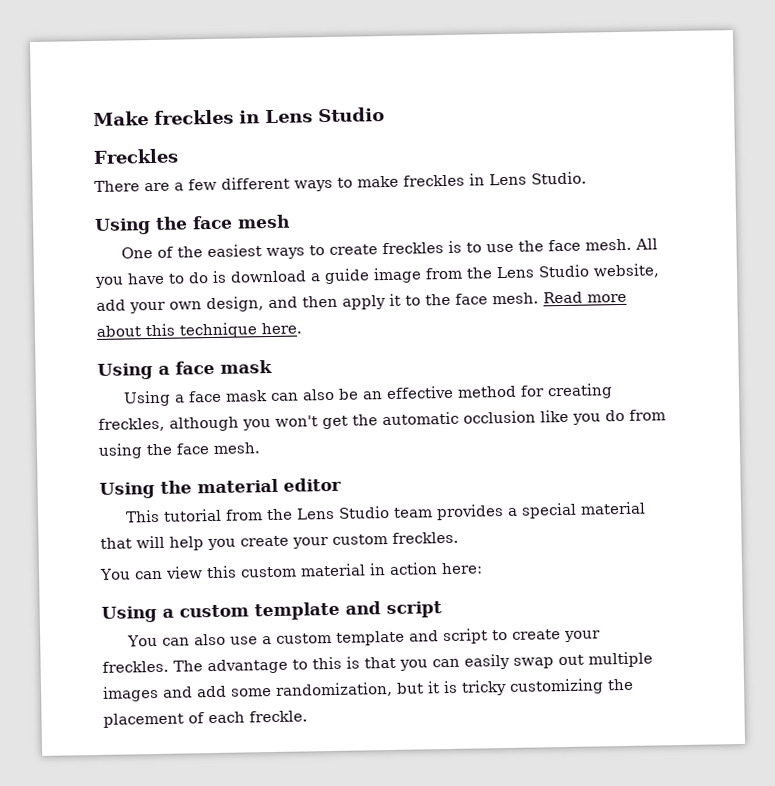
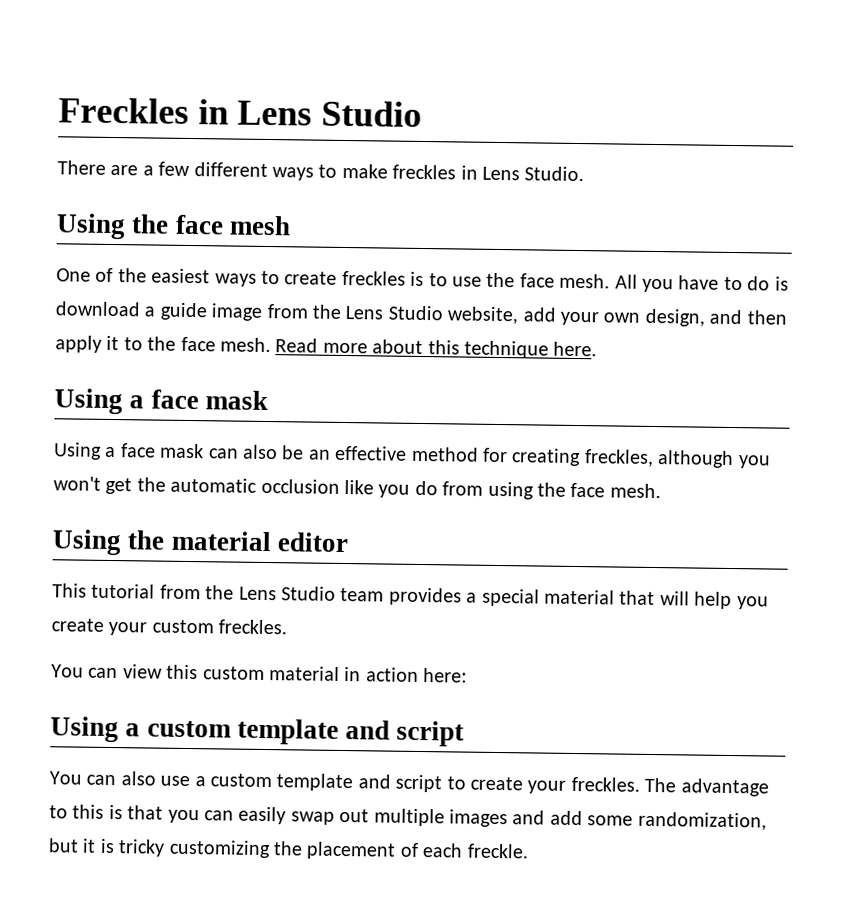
[93,109,234,126] Make freckles -> [58,97,189,124] Freckles
[93,148,179,164] // Freckles -> (423, 113) none

